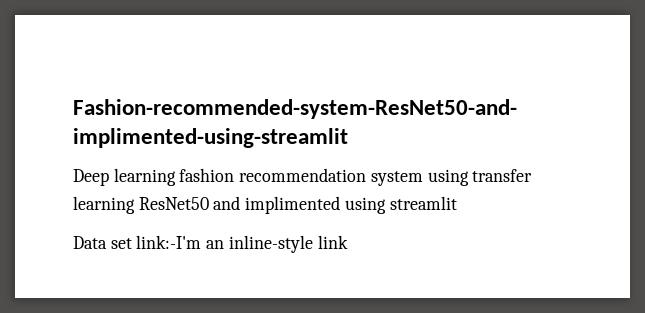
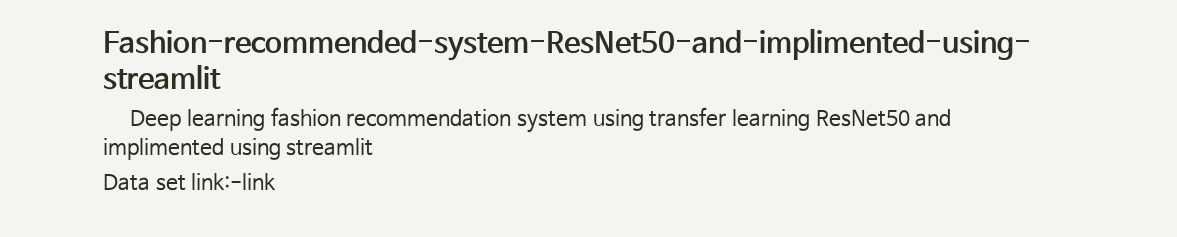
[136,235,348,253] link:-I'm an inline-style link -> [191,173,277,190] link:-link

